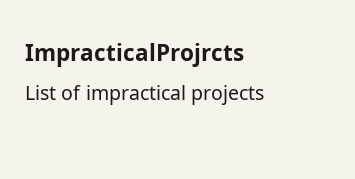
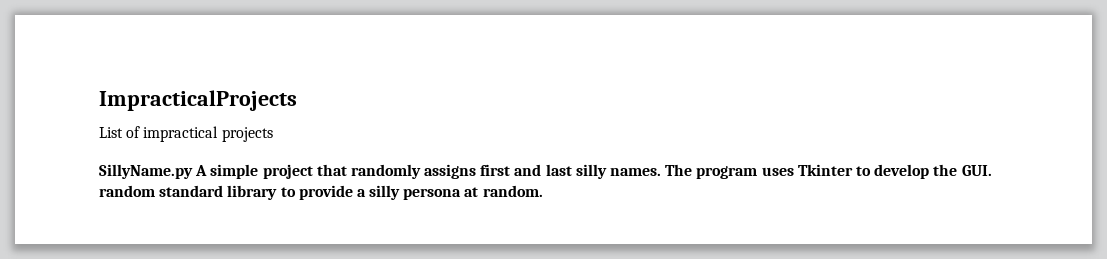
[25,43,244,67] ImpracticalProjrcts -> [99,90,297,111] ImpracticalProjects
(264, 95) none -> [99,164,992,179] [99,185,543,200] // SillyName.py A simple project that randomly assigns first and last silly names. The program uses Tkinter to develop the GUI. random standard library to provide a silly persona at random.

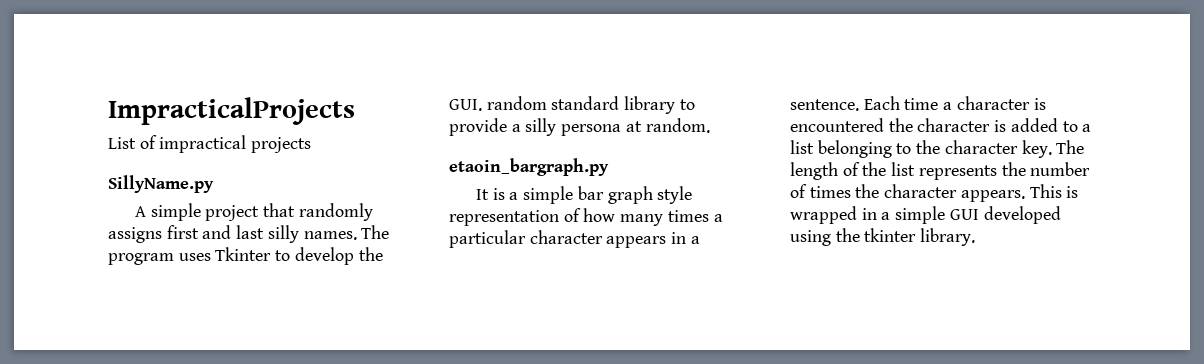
(193, 171) none -> (214, 184) //
(543, 191) none -> [449,158,609,176] [475,186,693,204] [449,208,723,226] [449,230,700,248] [790,96,1046,111] [790,118,1092,132] [790,140,1085,158] [790,162,1091,180] [790,184,1079,202] [790,206,1061,224] [790,228,976,246] // etaoin_bargraph.py // It is a simple bar graph style representation of how many times a particular character appears in a sentence. Each time a character is encountered the character is added to a list belonging to the character key. The length of the list represents the number of times the character appears. This is wrapped in a simple GUI developed using the tkinter library.

